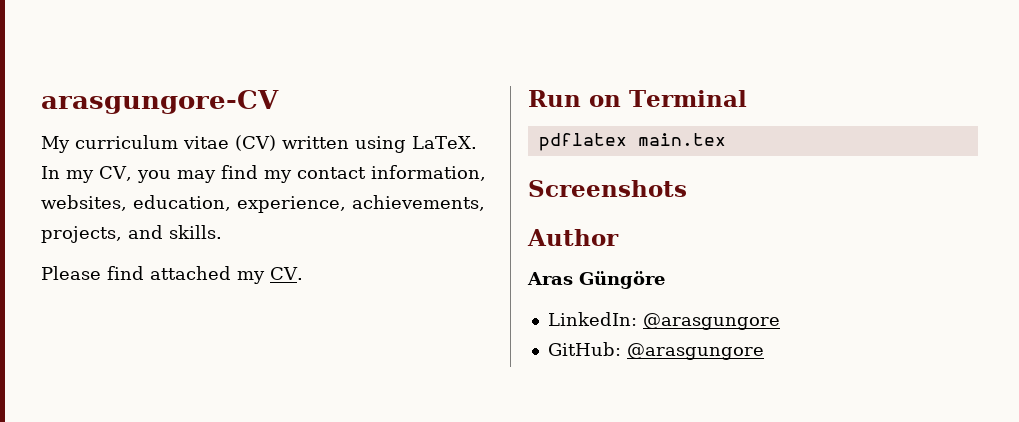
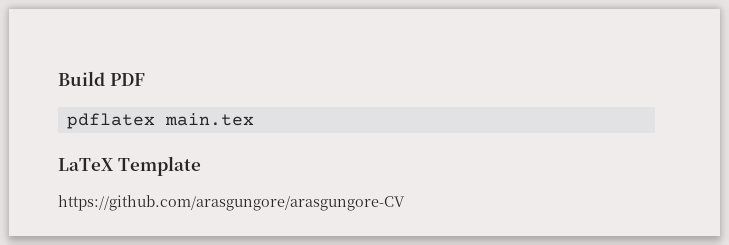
[41,90,279,114] [41,135,477,153] [41,165,486,183] [41,195,485,213] [41,225,222,243] [41,266,303,284] [528,90,747,107] [538,133,726,151] [528,180,687,197] [527,229,619,246] [527,271,665,289] [547,312,780,330] [547,342,764,360] arasgungore-CV // My curriculum vitae (CV) written using LaTeX. In my CV, you may find my contact information, websites, education, experience, achievements, projects, and skills. // Please find attached my CV. // Run on Terminal // pdflatex main.tex // Screenshots // Author // Aras Güngöre // LinkedIn: @arasgungore // GitHub: @arasgungore -> [58,71,145,86] [66,113,254,129] [58,156,201,176] [58,195,405,211] Build PDF // pdflatex main.tex // LaTeX Template // https://github.com/arasgungore/arasgungore-CV

